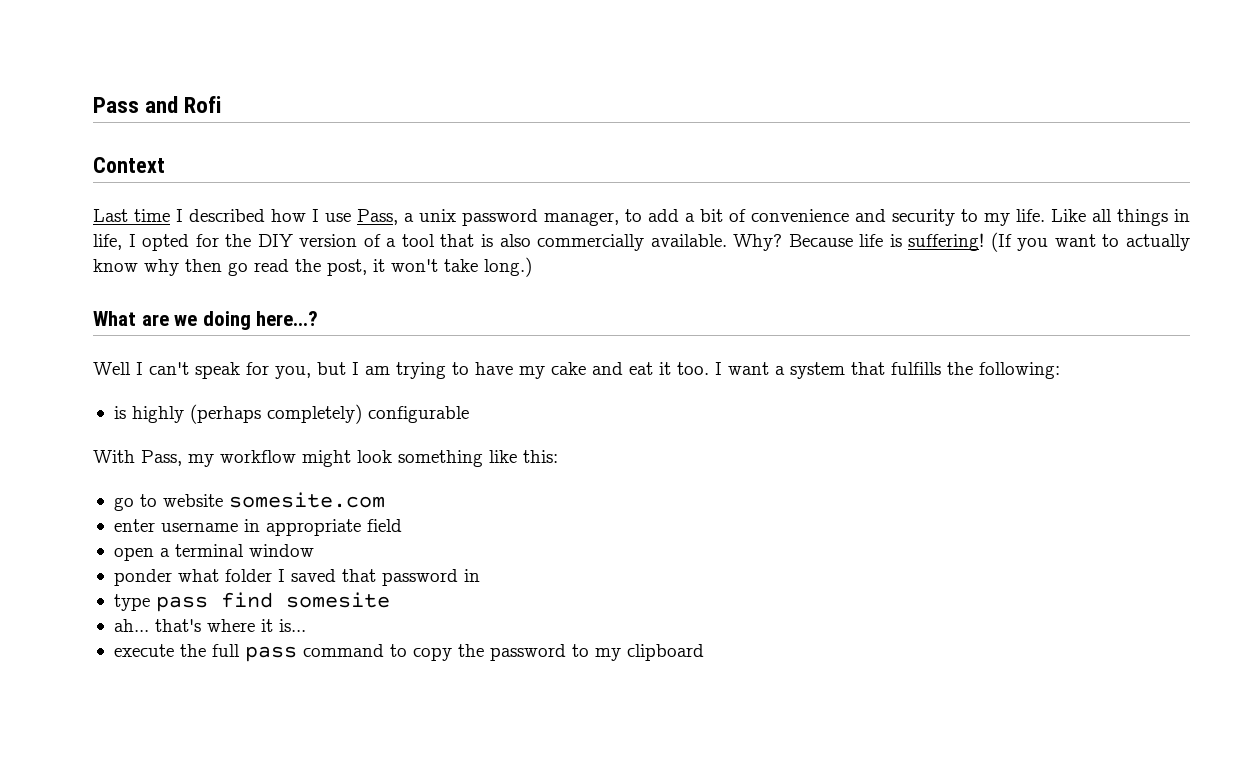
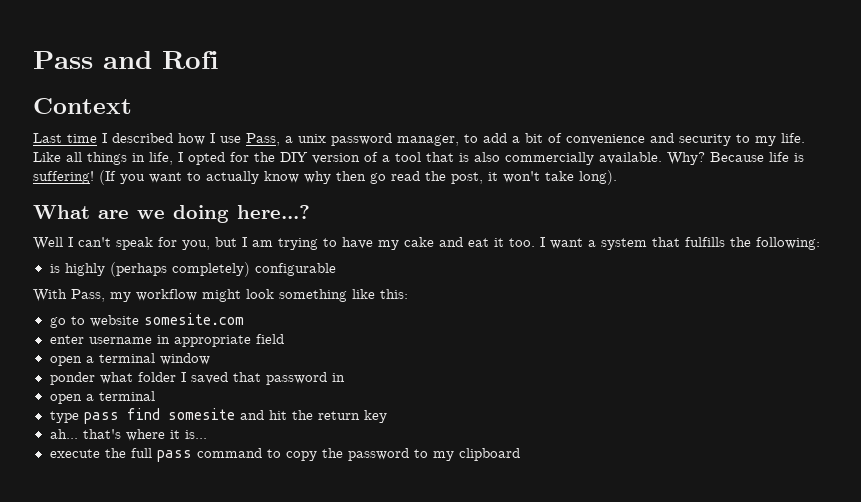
[484,257,532,277] long.) -> [579,170,617,185] long).
(480, 575) none -> [49,391,155,404] // open a terminal
(390, 600) none -> [239,410,387,423] and hit the return key

